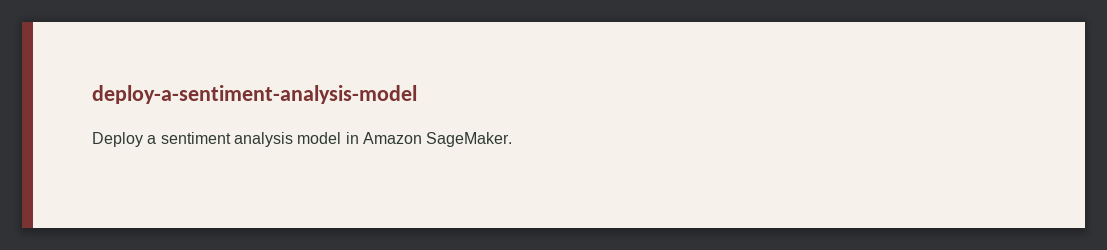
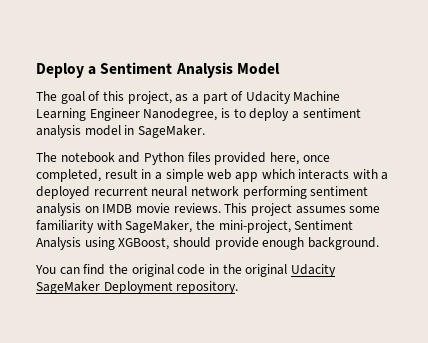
[92,85,417,104] [92,132,143,147] deploy-a-sentiment-analysis-model // Deploy -> [36,62,280,78] [36,91,341,104] [36,108,290,121] Deploy a Sentiment Analysis Model // The goal of this project, as a part of Udacity Machine Learning Engineer Nanodegree, is to deploy
[362,132,422,144] Amazon -> (135, 130) none
(513, 139) none -> [36,152,330,165] [36,169,389,182] [36,186,369,199] [36,203,381,216] [36,220,354,233] [36,237,379,250] [35,264,336,277] [36,281,239,294] // The notebook and Python files provided here, once completed, result in a simple web app which interacts with a deployed recurrent neural network performing sentiment analysis on IMDB movie reviews. This project assumes some familiarity with SageMaker, the mini-project, Sentiment Analysis using XGBoost, should provide enough background. // You can find the original code in the original Udacity SageMaker Deployment repository.

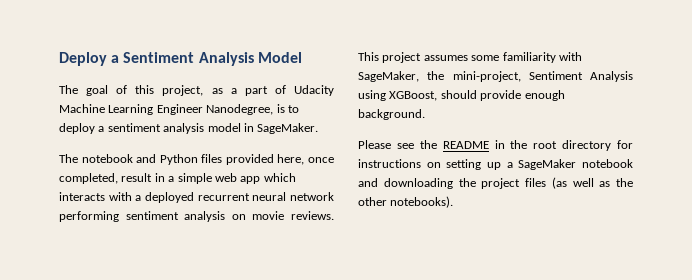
[102,204,133,213] IMDB -> (246, 217) none
[35,264,336,277] [36,281,239,294] You can find the original code in the original Udacity SageMaker Deployment repository. -> [358,140,633,151] [358,159,633,170] [358,177,633,189] [358,196,454,208] Please see the README in the root directory for instructions on setting up a SageMaker notebook and downloading the project files (as well as the other notebooks).

